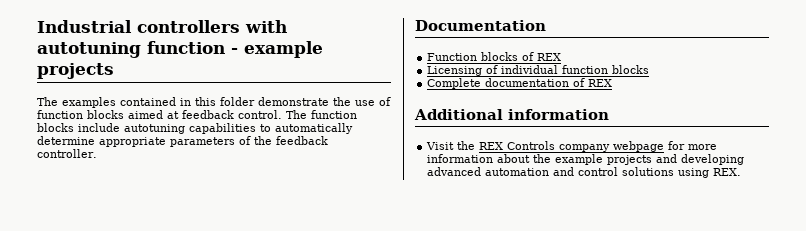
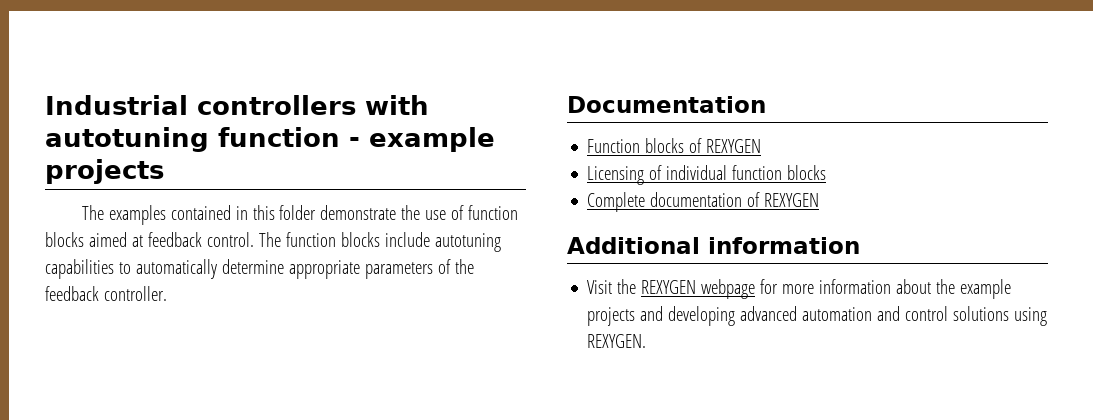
[537,53,562,61] REX -> [706,139,762,153] REXYGEN
[588,79,613,87] REX -> [764,193,820,207] REXYGEN
[479,141,611,152] REX Controls company -> [641,280,697,294] REXYGEN
[713,168,742,176] REX. -> [587,334,647,348] REXYGEN.

